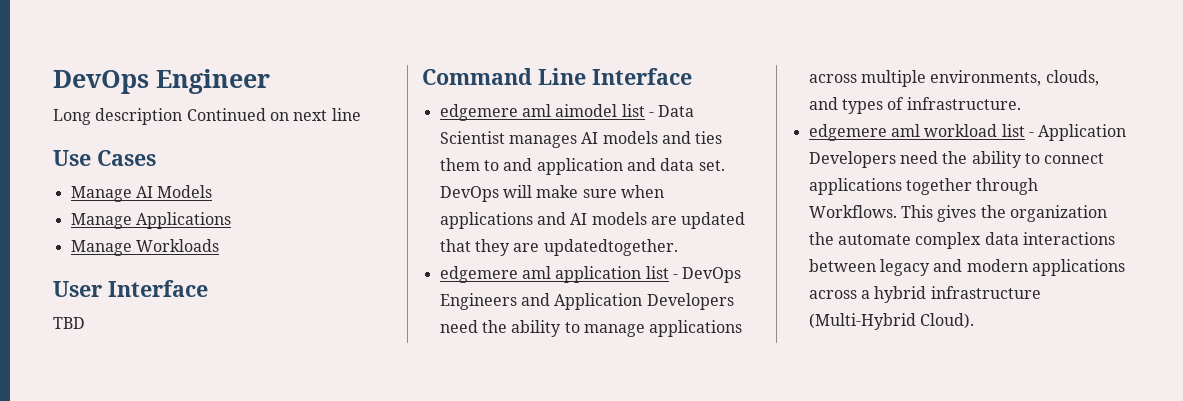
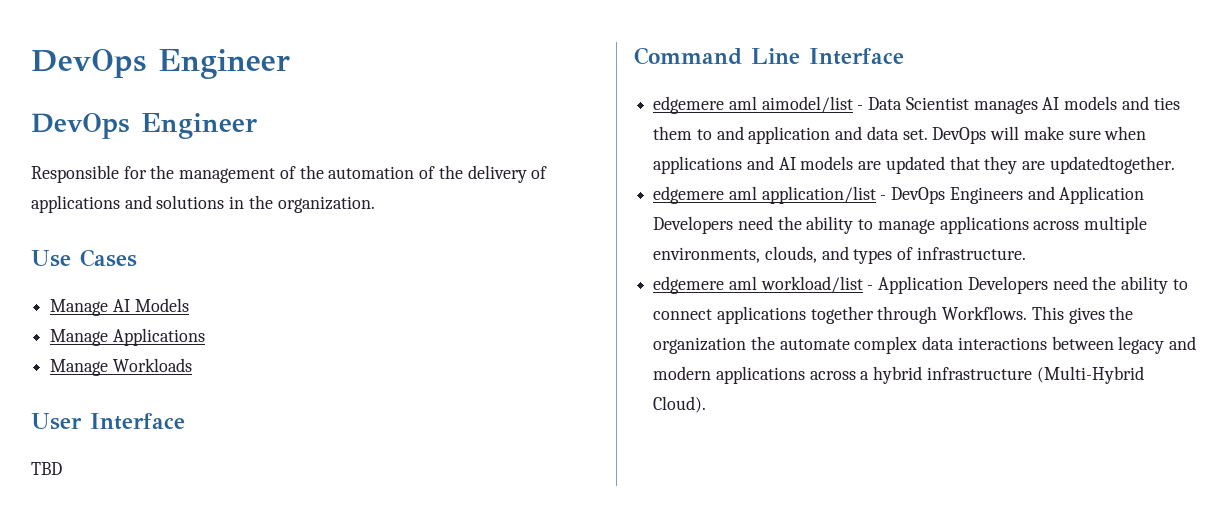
[53,69,270,94] [53,108,361,125] DevOps Engineer // Long description Continued on next line -> [31,49,290,79] [31,113,257,139] [31,165,548,183] [31,195,375,213] DevOps Engineer // DevOps Engineer // Responsible for the management of the automation of the delivery of applications and solutions in the organization.
[555,104,645,117] aimodel list -> [761,96,853,113] aimodel/list
[555,266,669,283] application list -> [761,186,876,204] application/list
[924,124,1025,137] workload list -> [760,276,863,293] workload/list

